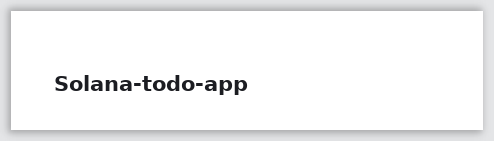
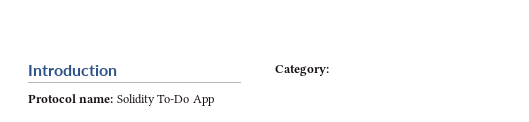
[54,75,248,95] Solana-todo-app -> [28,65,117,76] [28,94,214,106] [275,65,329,76] Introduction // Protocol name: Solidity To-Do App Category:

